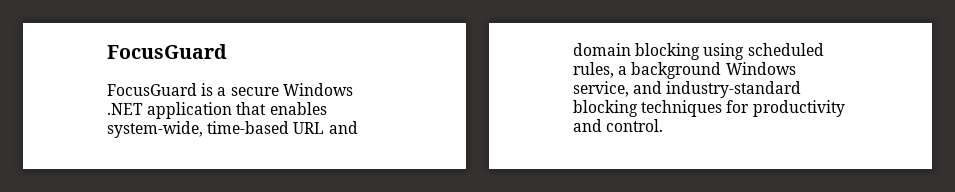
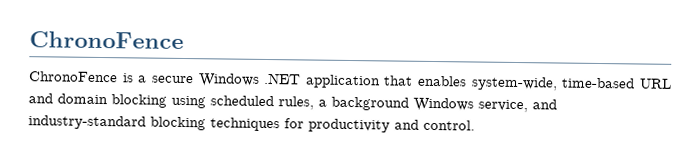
[107,44,227,59] [107,83,197,96] FocusGuard // FocusGuard -> [29,31,184,49] [29,71,118,83] ChronoFence // ChronoFence

